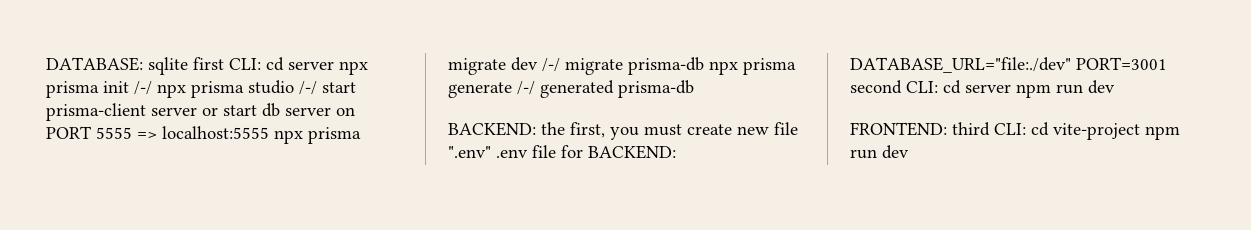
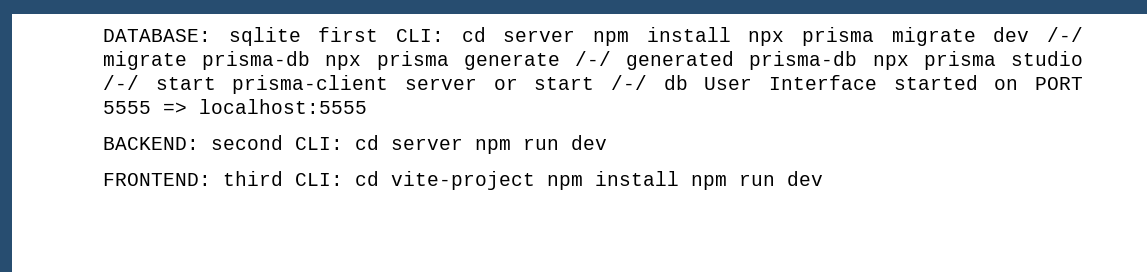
[339,61,368,75] [46,80,356,98] [46,103,355,121] [46,126,269,139] npx prisma init /-/ npx prisma studio /-/ start prisma-client server or start db server on PORT 5555 => localhost:5555 -> [593,27,731,46] npm install
[448,122,798,140] [448,145,676,159] [850,57,1167,73] // BACKEND: the first, you must create new file ".env" .env file for BACKEND: DATABASE_URL="file:./dev" PORT=3001 -> [872,51,1083,70] [103,75,1083,94] [103,99,367,114] [103,137,199,150] npx prisma studio /-/ start prisma-client server or start /-/ db User Interface started on PORT 5555 => localhost:5555 // BACKEND:
(1180, 133) none -> [595,171,727,190] install npm

